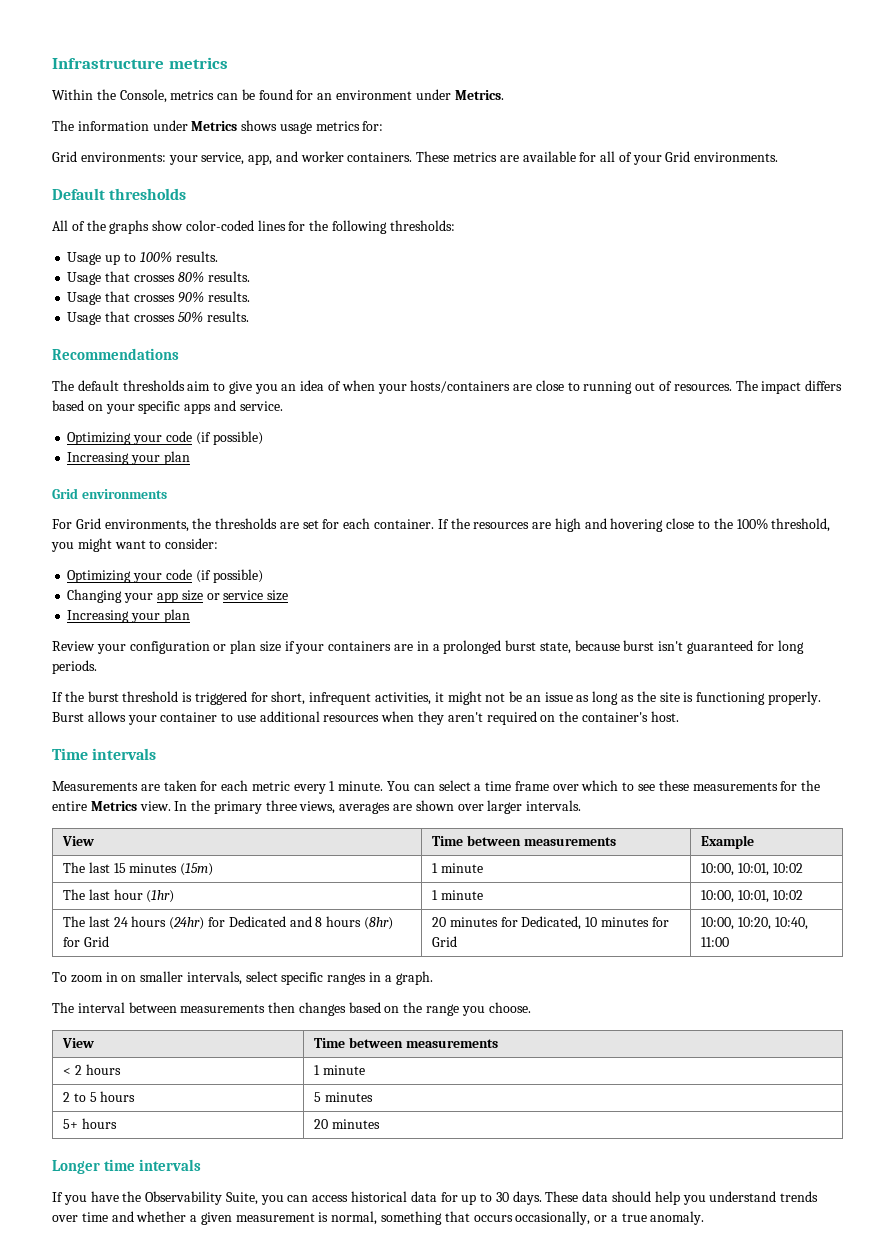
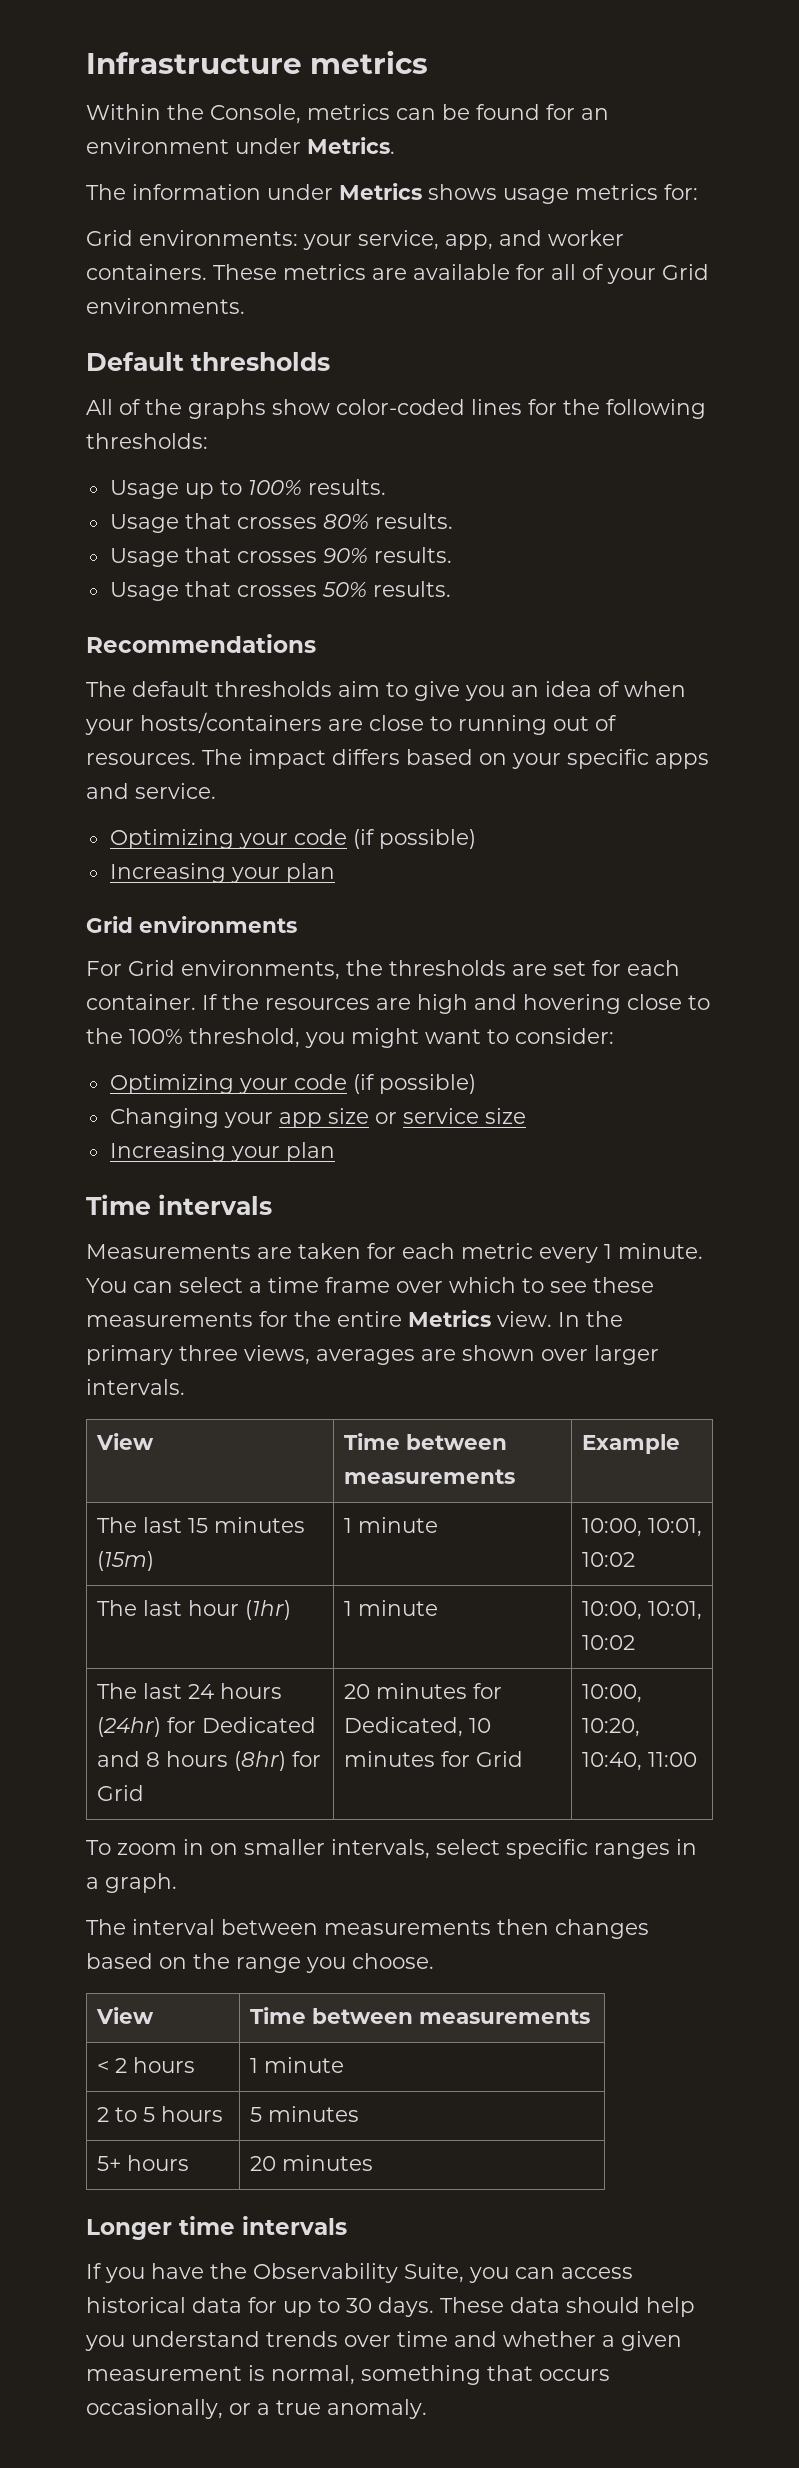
[52,640,804,654] [52,660,97,674] [52,691,821,705] [52,711,679,725] // Review your configuration or plan size if your containers are in a prolonged burst state, because burst isn't guaranteed for long periods. // If the burst threshold is triggered for short, infrequent activities, it might not be an issue as long as the site is functioning properly. Burst allows your container to use additional resources when they aren't required on the container's host. -> (335, 1152) none

